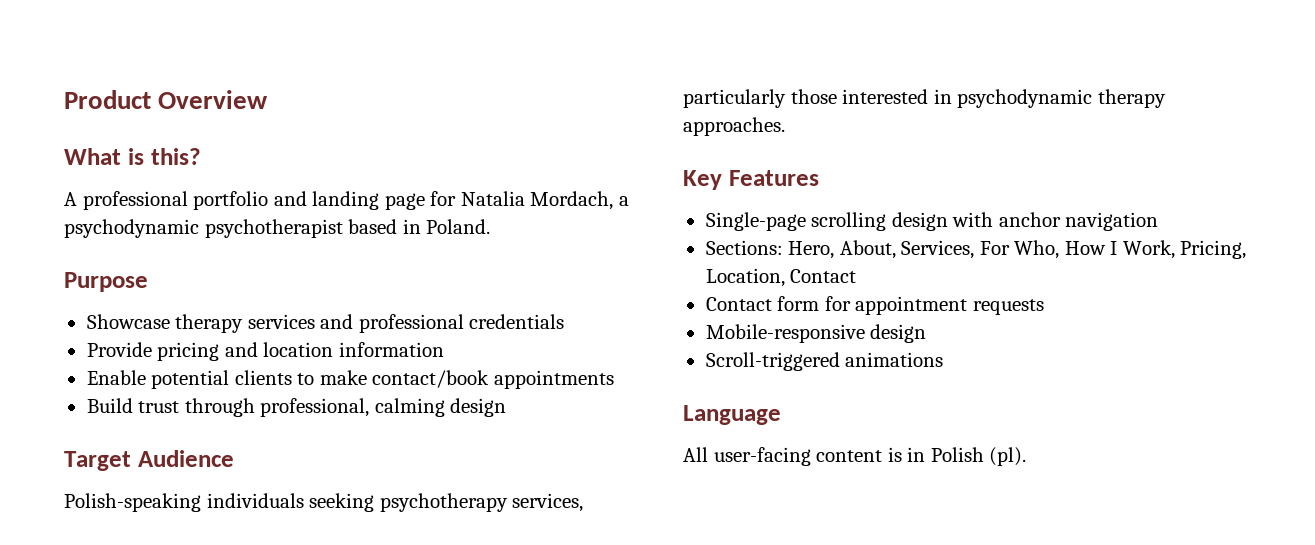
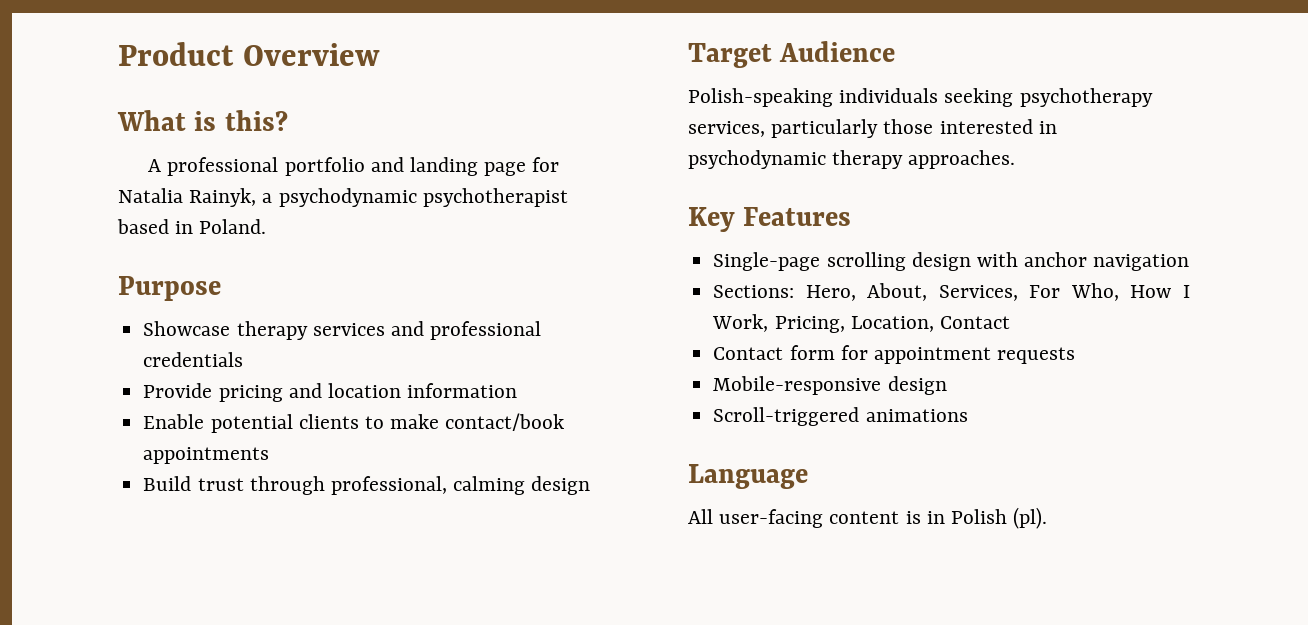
[530,191,614,210] Mordach, -> [189,188,257,207] Rainyk,

